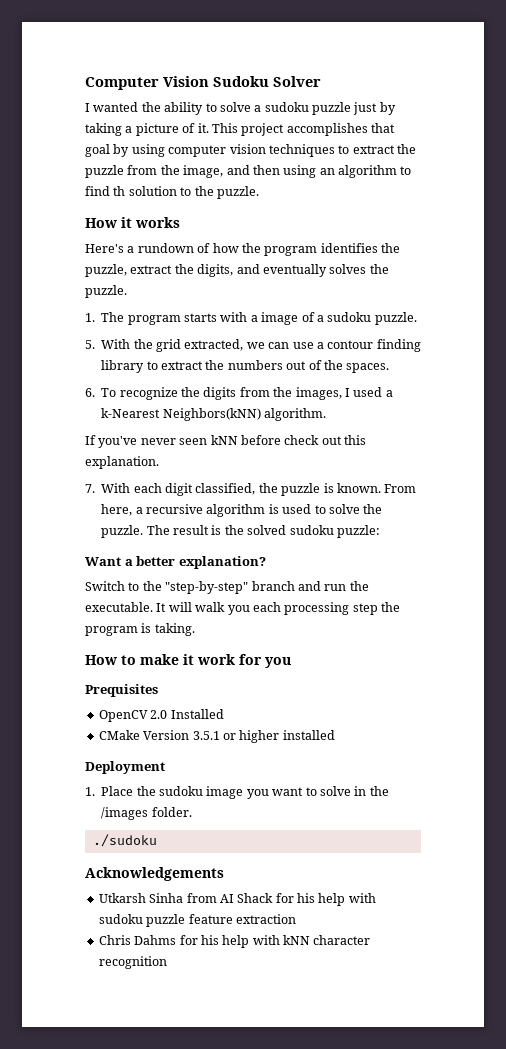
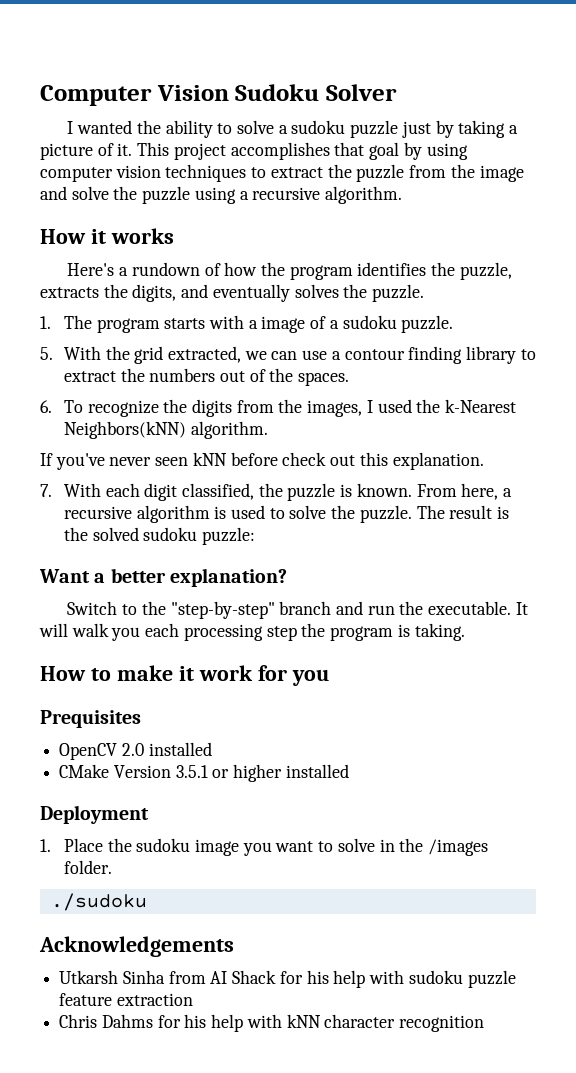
[183,165,412,178] [85,186,259,199] image, and then using an algorithm to find th solution to the puzzle. -> [479,165,524,182] [40,186,403,204] image and solve the puzzle using a recursive algorithm.
[130,265,173,274] extract -> [40,287,99,298] extracts
[385,390,393,397] a -> [416,399,441,413] the
[170,709,224,719] Installed -> [148,742,212,756] installed

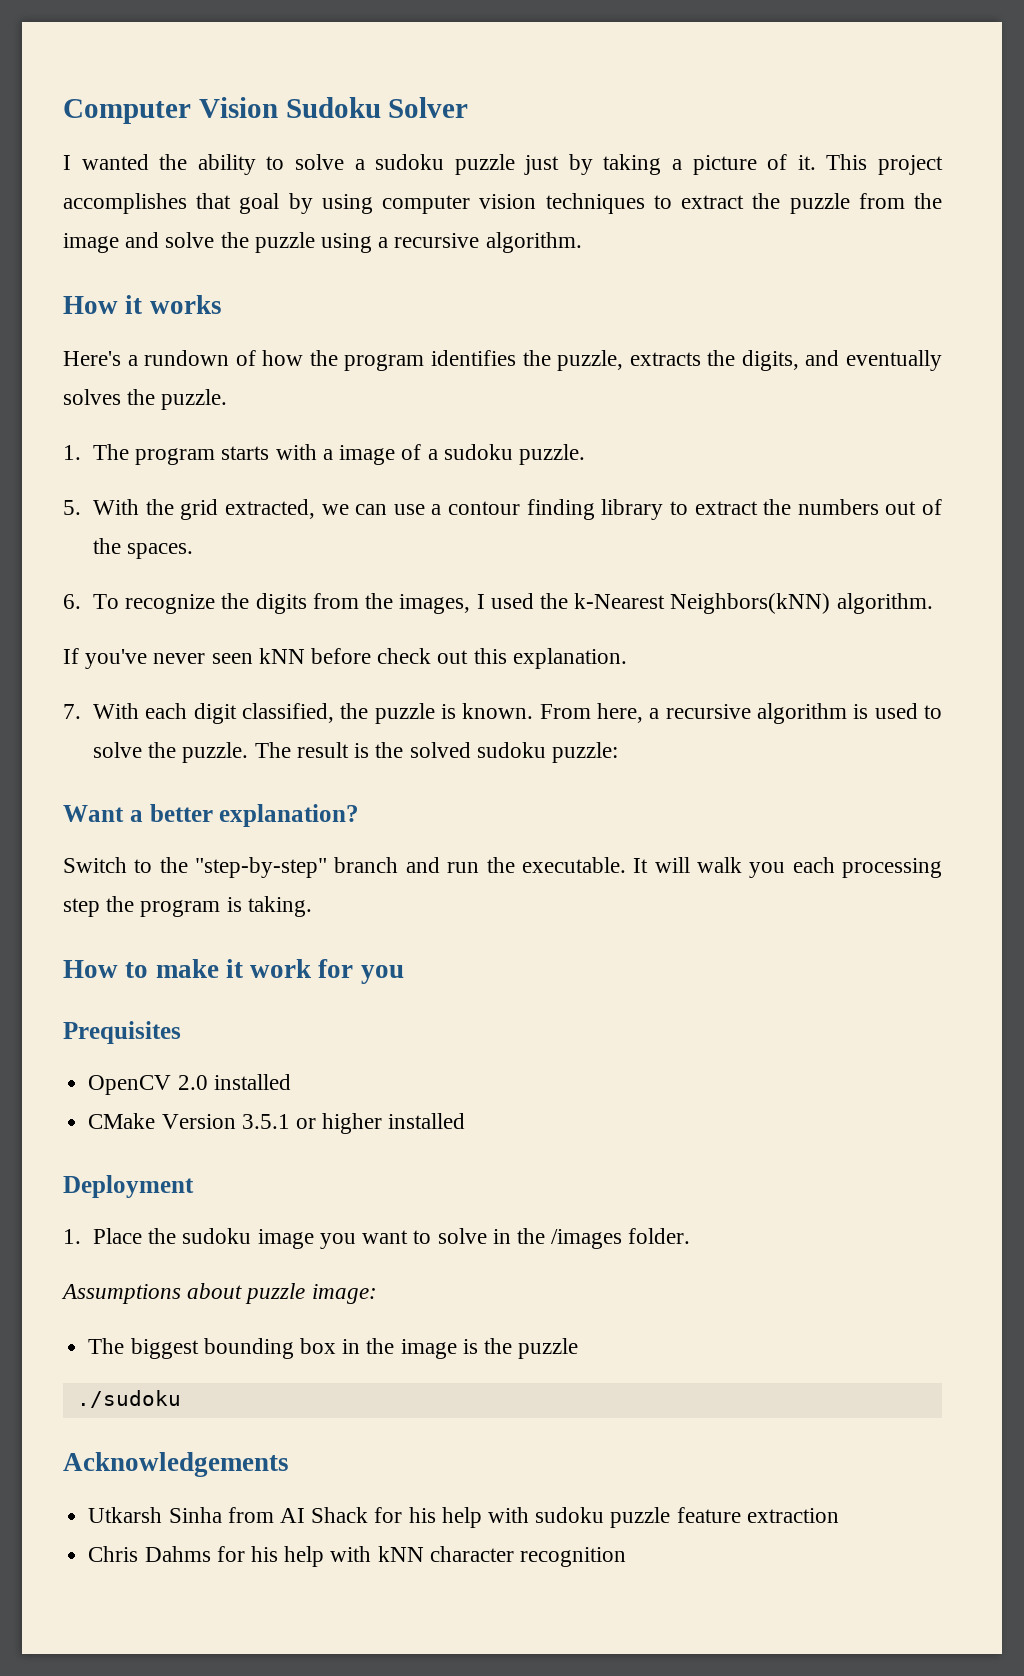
(112, 867) none -> [61,1283,377,1304] [88,1338,579,1359] // Assumptions about puzzle image: // The biggest bounding box in the image is the puzzle

